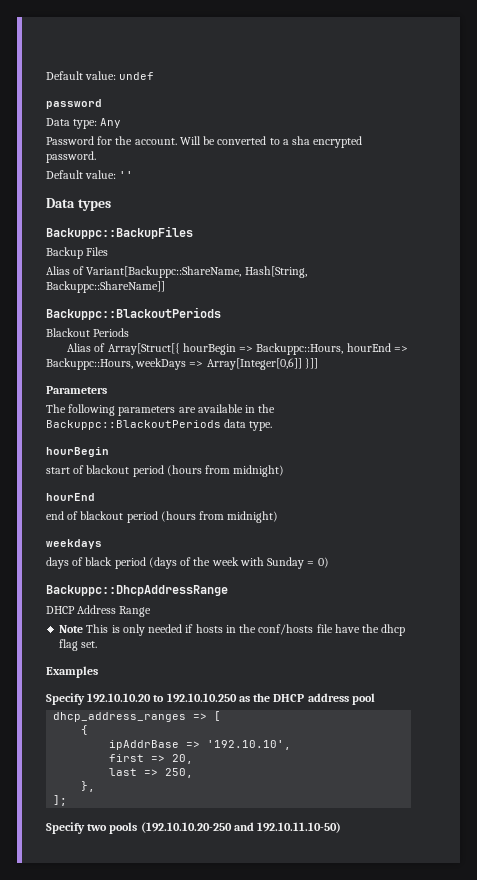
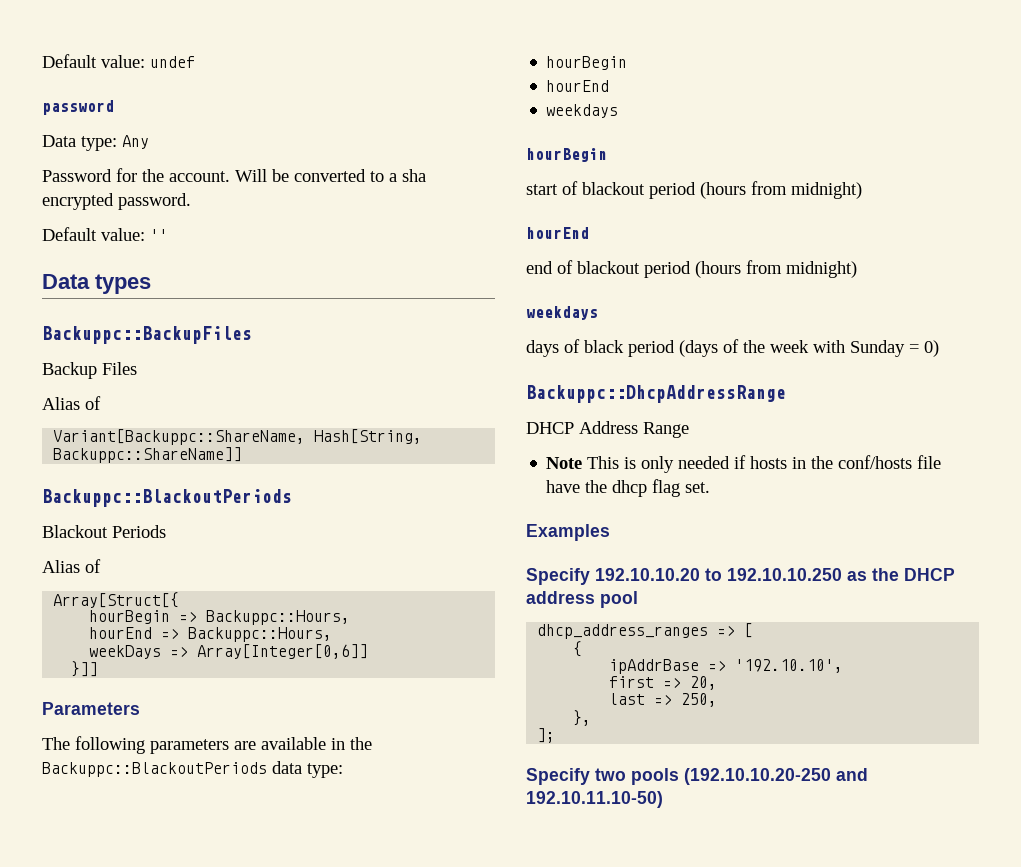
(85, 270) none -> (101, 403) //
(106, 347) none -> (101, 566) //
(180, 349) none -> (180, 600) //
(344, 349) none -> (351, 617) //
(133, 364) none -> (333, 634) //
(302, 364) none -> (369, 651) //
[249,421,273,431] type. -> [307,763,343,778] [546,56,628,70] [546,80,610,92] [546,104,619,118] type: // hourBegin // hourEnd // weekdays

